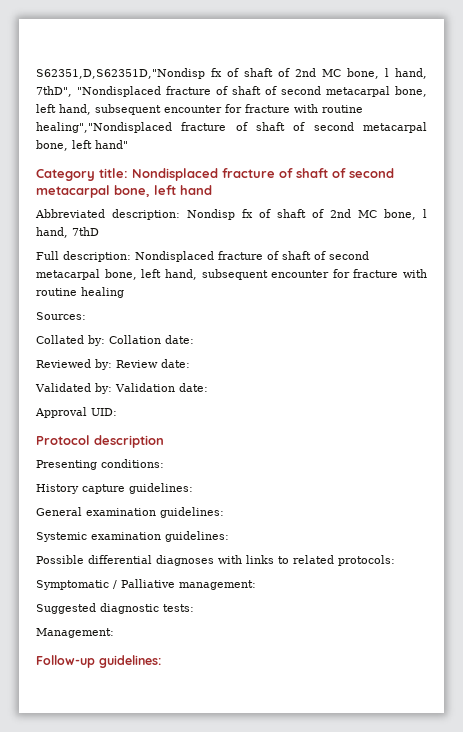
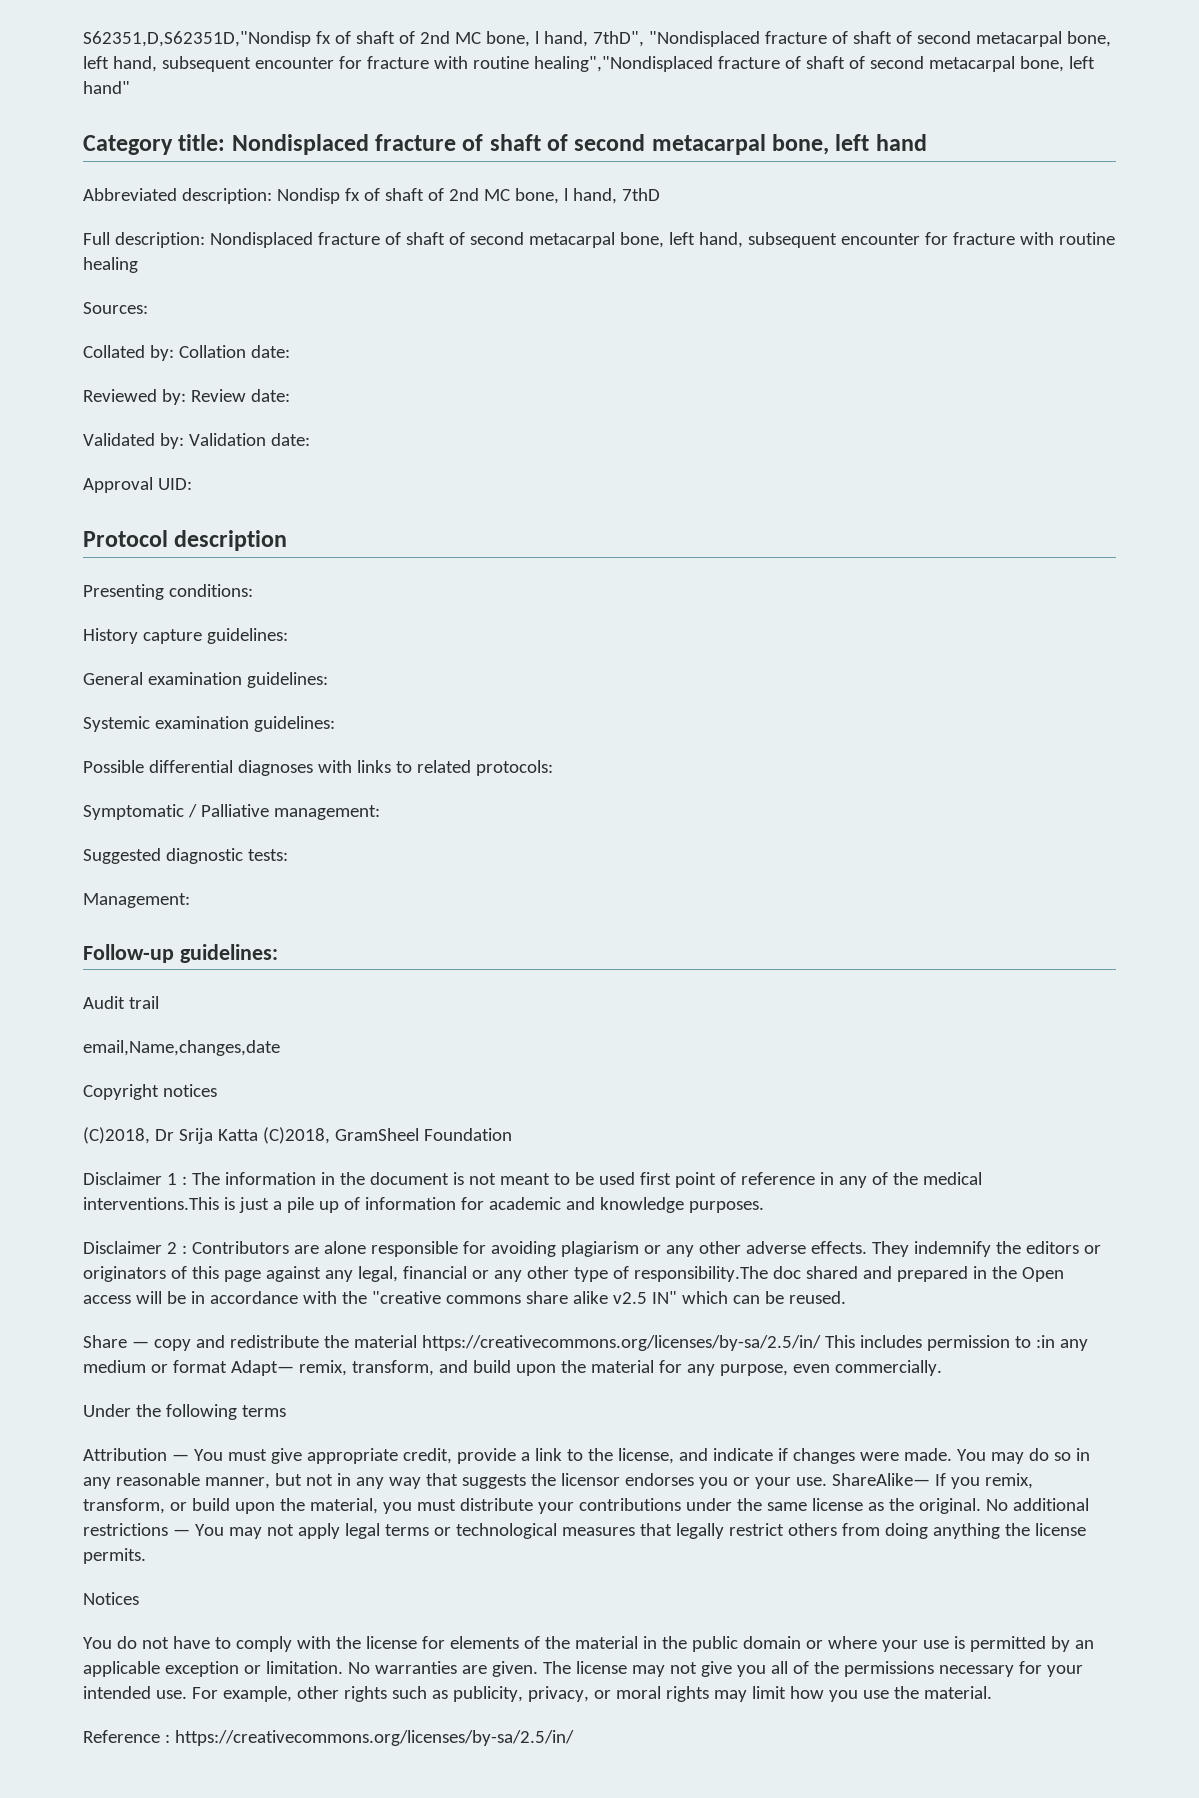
(161, 661) none -> [83,996,159,1009] [83,1040,280,1056] [83,1084,217,1100] [83,1127,512,1144] [83,1172,982,1188] [83,1197,764,1213] [83,1241,1101,1257] [83,1266,1064,1282] [83,1291,846,1304] [83,1335,1088,1351] [83,1360,942,1376] [83,1404,286,1420] [83,1448,1090,1464] [83,1473,1033,1489] [83,1498,1089,1514] [83,1523,1086,1539] [83,1548,146,1564] [83,1592,139,1605] [83,1636,1094,1652] [83,1661,1083,1677] [83,1686,992,1702] [83,1730,574,1746] // Audit trail // email,Name,changes,date // Copyright notices // (C)2018, Dr Srija Katta (C)2018, GramSheel Foundation // Disclaimer 1 : The information in the document is not meant to be used first point of reference in any of the medical interventions.This is just a pile up of information for academic and knowledge purposes. // Disclaimer 2 : Contributors are alone responsible for avoiding plagiarism or any other adverse effects. They indemnify the editors or originators of this page against any legal, financial or any other type of responsibility.The doc shared and prepared in the Open access will be in accordance with the "creative commons share alike v2.5 IN" which can be reused. // Share — copy and redistribute the material https://creativecommons.org/licenses/by-sa/2.5/in/ This includes permission to :in any medium or format Adapt— remix, transform, and build upon the material for any purpose, even commercially. // Under the following terms // Attribution — You must give appropriate credit, provide a link to the license, and indicate if changes were made. You may do so in any reasonable manner, but not in any way that suggests the licensor endorses you or your use. ShareAlike— If you remix, transform, or build upon the material, you must distribute your contributions under the same license as the original. No additional restrictions — You may not apply legal terms or technological measures that legally restrict others from doing anything the license permits. // Notices // You do not have to comply with the license for elements of the material in the public domain or where your use is permitted by an applicable exception or limitation. No warranties are given. The license may not give you all of the permissions necessary for your intended use. For example, other rights such as publicity, privacy, or moral rights may limit how you use the material. // Reference : https://creativecommons.org/licenses/by-sa/2.5/in/

